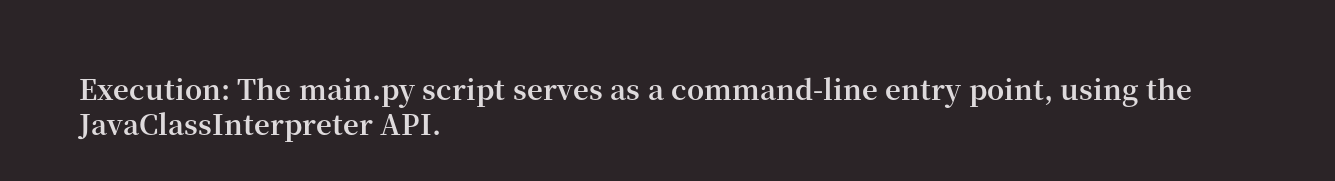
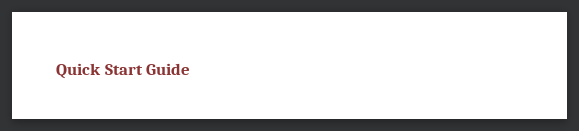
[79,77,1192,108] [77,112,442,142] Execution: The main.py script serves as a command-line entry point, using the JavaClassInterpreter API. -> [56,63,191,79] Quick Start Guide

